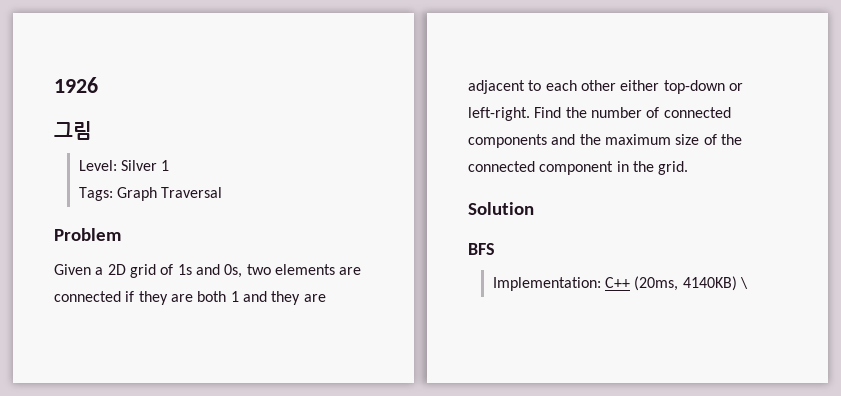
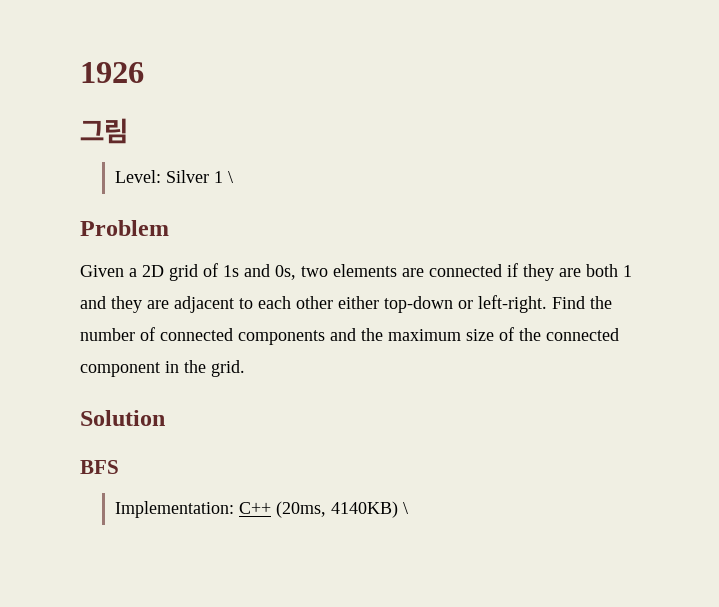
[78,187,223,201] // Tags: Graph Traversal -> [227,171,233,183] \

